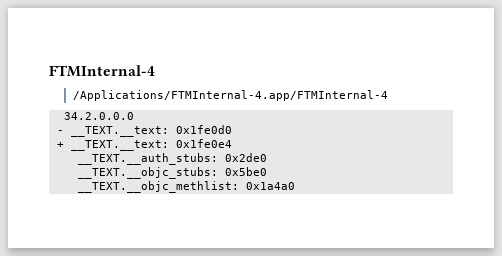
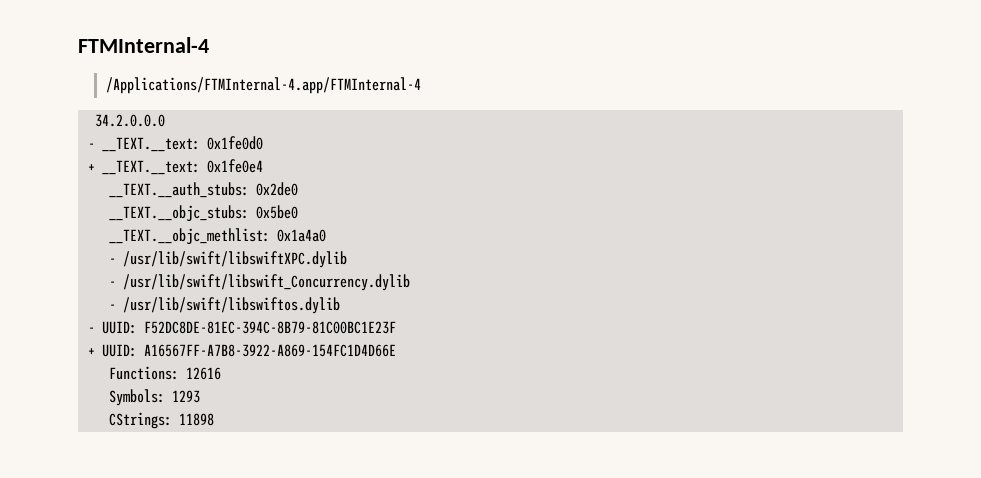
(295, 186) none -> [109,251,348,268] [109,274,411,291] [109,297,341,314] [88,321,397,334] [88,344,397,357] [109,366,222,380] [109,389,201,406] [109,412,215,429] // - /usr/lib/swift/libswiftXPC.dylib // - /usr/lib/swift/libswift_Concurrency.dylib // - /usr/lib/swift/libswiftos.dylib // - UUID: F52DC8DE-81EC-394C-8B79-81C00BC1E23F // + UUID: A16567FF-A7B8-3922-A869-154FC1D4D66E // Functions: 12616 // Symbols: 1293 // CStrings: 11898

